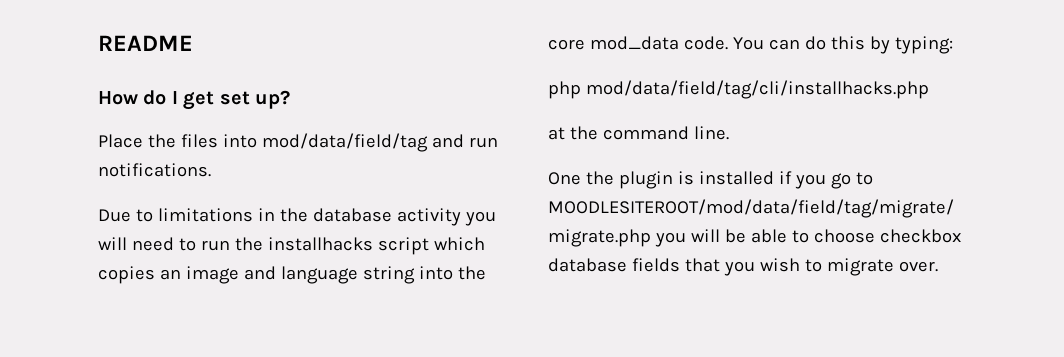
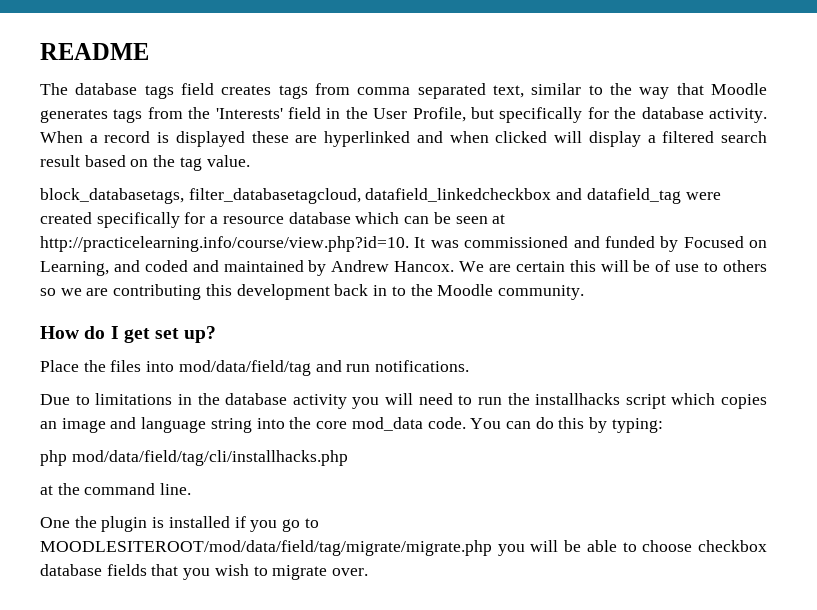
(193, 43) none -> [40,83,768,99] [40,107,767,123] [40,131,768,147] [40,155,250,171] [40,188,721,204] [40,212,506,228] [40,236,767,252] [40,260,767,276] [40,284,584,300] // The database tags field creates tags from comma separated text, similar to the way that Moodle generates tags from the 'Interests' field in the User Profile, but specifically for the database activity. When a record is displayed these are hyperlinked and when clicked will display a filtered search result based on the tag value. // block_databasetags, filter_databasetagcloud, datafield_linkedcheckbox and datafield_tag were created specifically for a resource database which can be seen at http://practicelearning.info/course/view.php?id=10. It was commissioned and funded by Focused on Learning, and coded and maintained by Andrew Hancox. We are certain this will be of use to others so we are contributing this development back in to the Moodle community.

